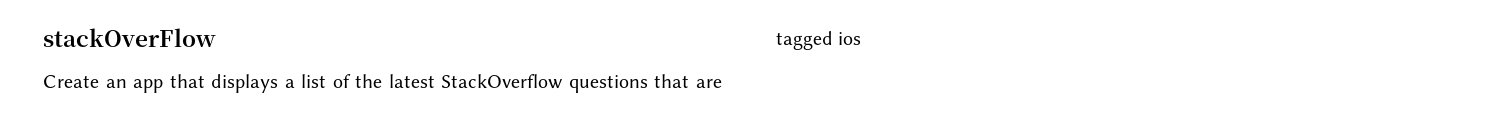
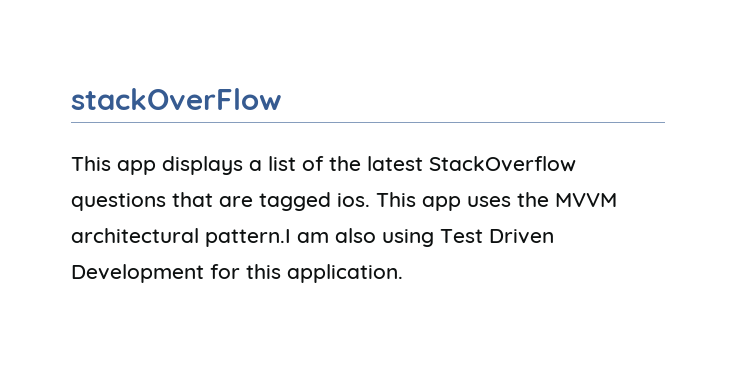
[43,74,205,93] Create an app that -> [71,156,156,175] This app
[838,32,862,45] ios -> [337,192,617,211] [71,228,554,247] [71,264,403,283] ios. This app uses the MVVM architectural pattern.I am also using Test Driven Development for this application.

